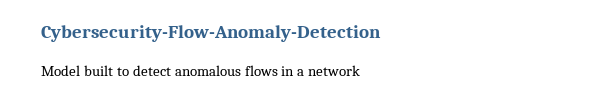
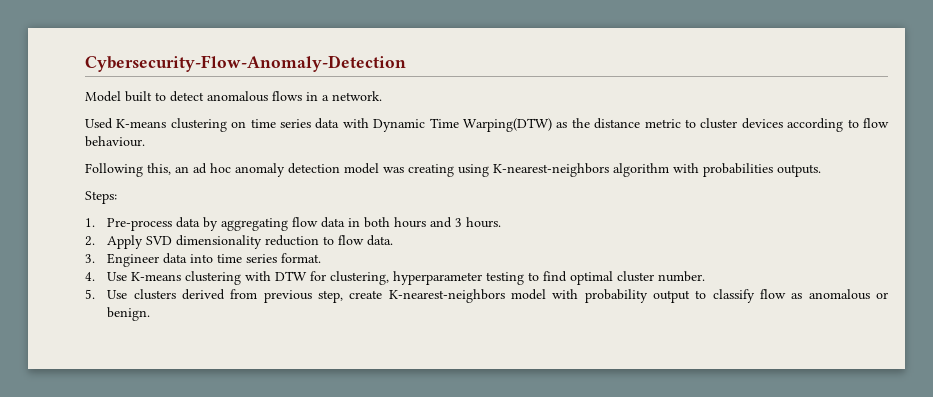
[308,65,361,76] network -> [332,91,382,101] [85,118,889,132] [85,136,145,147] [85,163,821,177] [85,191,117,204] [85,217,502,231] [85,235,394,249] [85,253,322,267] [85,271,706,285] [85,289,888,303] [107,307,151,321] network. // Used K-means clustering on time series data with Dynamic Time Warping(DTW) as the distance metric to cluster devices according to flow behaviour. // Following this, an ad hoc anomaly detection model was creating using K-nearest-neighbors algorithm with probabilities outputs. // Steps: // 1. Pre-process data by aggregating flow data in both hours and 3 hours. // 2. Apply SVD dimensionality reduction to flow data. // 3. Engineer data into time series format. // 4. Use K-means clustering with DTW for clustering, hyperparameter testing to find optimal cluster number. // 5. Use clusters derived from previous step, create K-nearest-neighbors model with probability output to classify flow as anomalous or benign.

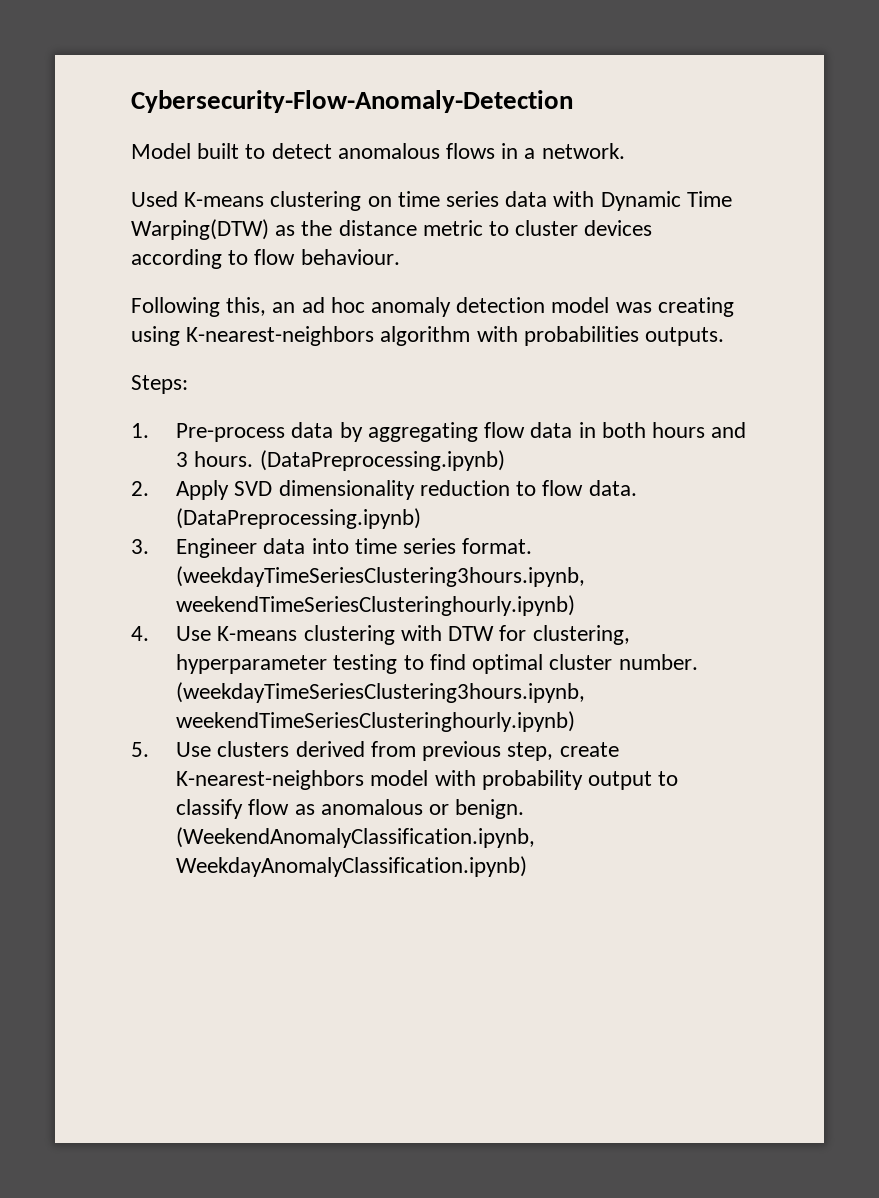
(502, 222) none -> [259,450,505,471] (DataPreprocessing.ipynb)
(394, 240) none -> [176,508,422,529] (DataPreprocessing.ipynb)
(322, 258) none -> [176,566,586,587] [176,595,576,616] (weekdayTimeSeriesClustering3hours.ipynb, weekendTimeSeriesClusteringhourly.ipynb)
(706, 276) none -> [176,682,586,703] [176,711,576,732] (weekdayTimeSeriesClustering3hours.ipynb, weekendTimeSeriesClusteringhourly.ipynb)
(151, 314) none -> [176,827,536,848] [176,856,528,877] (WeekendAnomalyClassification.ipynb, WeekdayAnomalyClassification.ipynb)

